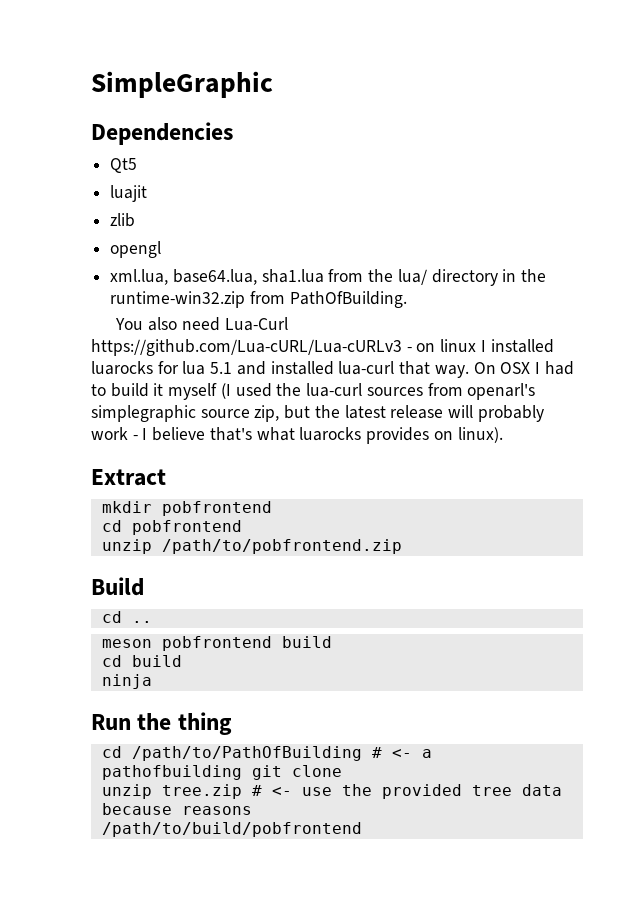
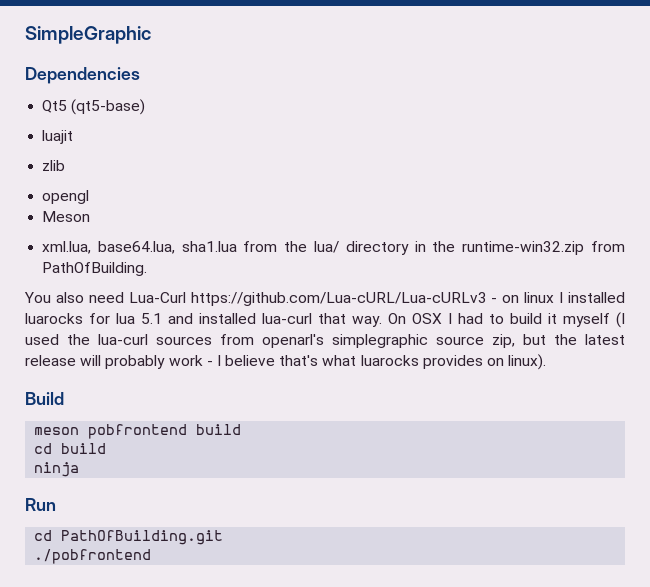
(138, 165) none -> [71,99,146,115] (qt5-base)
(162, 249) none -> [42,211,91,222] // Meson
[91,469,166,486] [101,501,272,516] [101,520,242,535] [101,539,402,554] // Extract // mkdir pobfrontend // cd pobfrontend // unzip /path/to/pobfrontend.zip -> (547, 362) none
[101,611,152,623] // cd .. -> (64, 398) none
[137,712,232,735] [101,746,432,761] [101,765,342,780] [101,784,562,799] [101,803,252,815] [101,822,362,837] the thing // cd /path/to/PathOfBuilding # <- a pathofbuilding git clone // unzip tree.zip # <- use the provided tree data because reasons // /path/to/build/pobfrontend -> [34,530,224,545] [34,549,152,564] // cd PathOfBuilding.git // ./pobfrontend

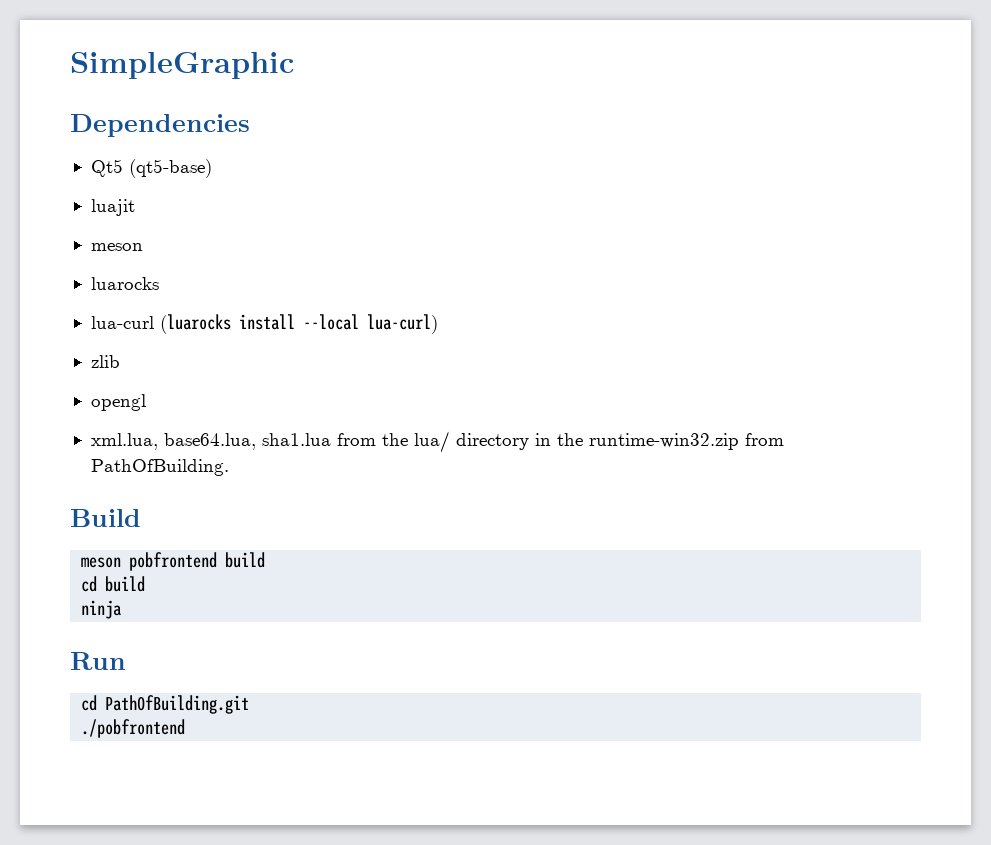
(74, 137) none -> [90,243,143,251] [90,277,159,290] [90,314,438,334] // meson // luarocks // lua-curl (luarocks install --local lua-curl)
[42,211,91,222] // Meson -> (146, 402) none
[24,292,626,306] [25,312,625,328] [25,334,625,348] [25,354,547,370] // You also need Lua-Curl https://github.com/Lua-cURL/Lua-cURLv3 - on linux I installed luarocks for lua 5.1 and installed lua-curl that way. On OSX I had to build it myself (I used the lua-curl sources from openarl's simplegraphic source zip, but the latest release will probably work - I believe that's what luarocks provides on linux). -> (229, 467) none

